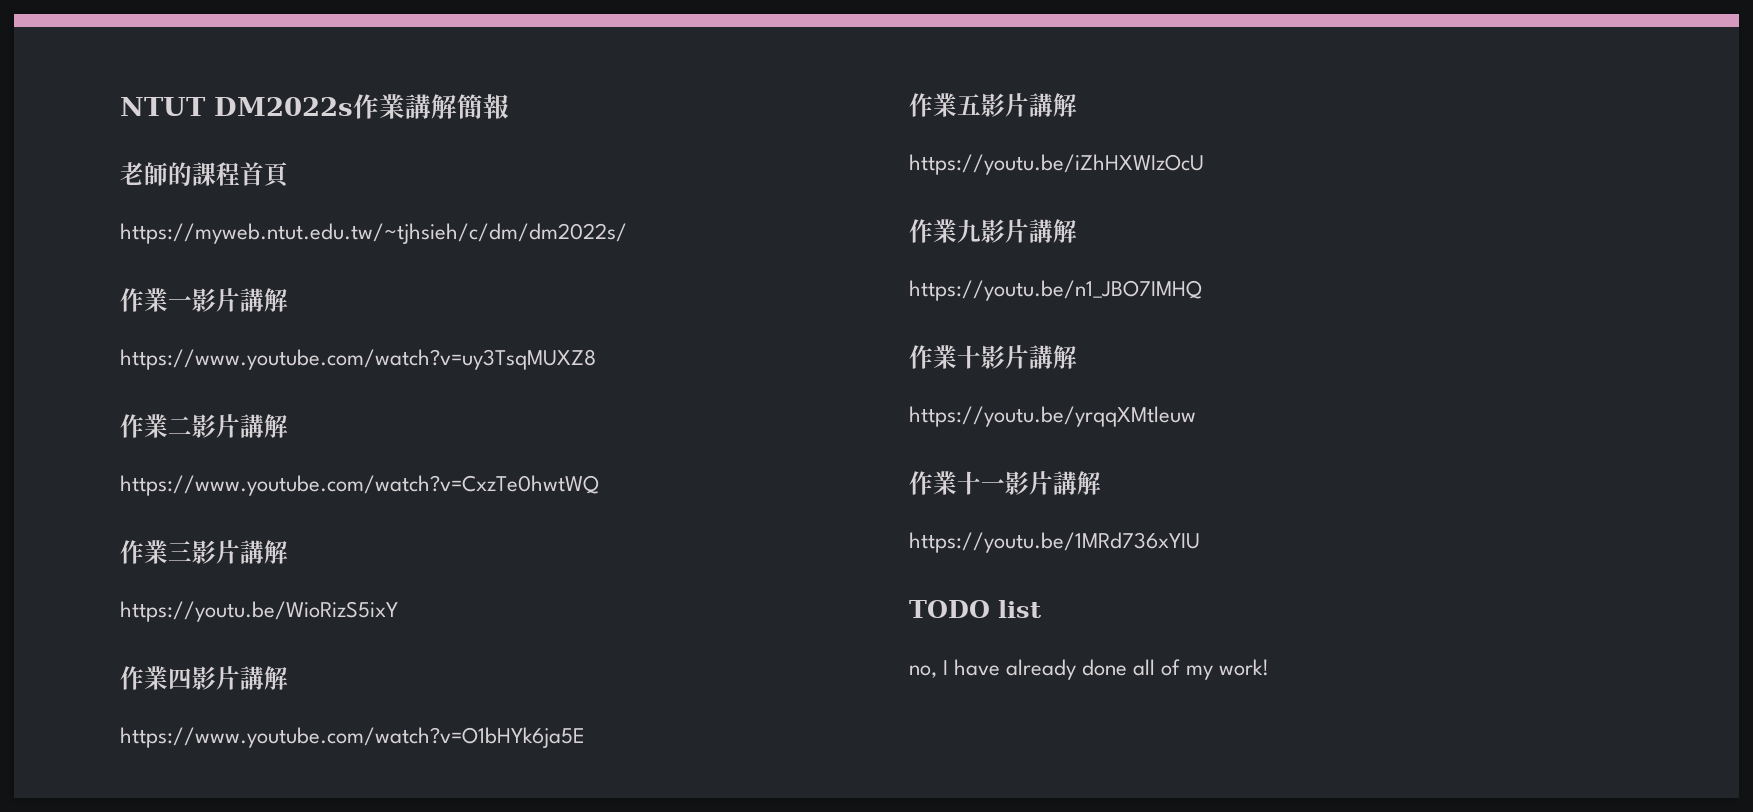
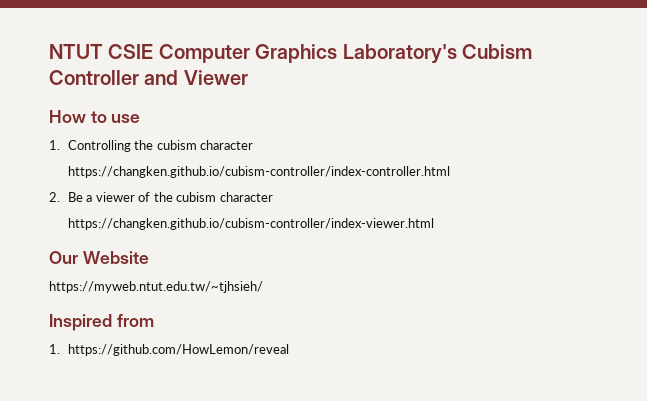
[214,94,509,119] [120,162,291,188] [120,223,627,244] [120,288,288,312] [120,349,596,370] [120,414,288,438] [120,475,599,496] [120,540,288,564] [120,601,398,622] [120,666,288,690] [120,727,585,748] [909,93,1077,117] [909,154,1204,175] [909,219,1077,243] [909,280,1202,301] [909,345,1077,369] [909,406,1196,427] [909,471,1101,495] [909,532,1200,553] [909,600,1041,618] [909,659,1269,680] DM2022s作業講解簡報 // 老師的課程首頁 // https://myweb.ntut.edu.tw/~tjhsieh/c/dm/dm2022s/ // 作業一影片講解 // https://www.youtube.com/watch?v=uy3TsqMUXZ8 // 作業二影片講解 // https://www.youtube.com/watch?v=CxzTe0hwtWQ // 作業三影片講解 // https://youtu.be/WioRizS5ixY // 作業四影片講解 // https://www.youtube.com/watch?v=O1bHYk6ja5E // 作業五影片講解 // https://youtu.be/iZhHXWIzOcU // 作業九影片講解 // https://youtu.be/n1_JBO7IMHQ // 作業十影片講解 // https://youtu.be/yrqqXMtleuw // 作業十一影片講解 // https://youtu.be/1MRd736xYIU // TODO list // no, I have already done all of my work! -> [108,44,532,64] [49,70,248,85] [49,110,141,123] [49,140,254,152] [67,166,450,178] [49,192,273,202] [67,218,434,230] [49,251,149,264] [49,281,263,293] [49,314,154,331] [49,344,289,356] CSIE Computer Graphics Laboratory's Cubism Controller and Viewer // How to use // 1. Controlling the cubism character // https://changken.github.io/cubism-controller/index-controller.html // 2. Be a viewer of the cubism character // https://changken.github.io/cubism-controller/index-viewer.html // Our Website // https://myweb.ntut.edu.tw/~tjhsieh/ // Inspired from // 1. https://github.com/HowLemon/reveal

